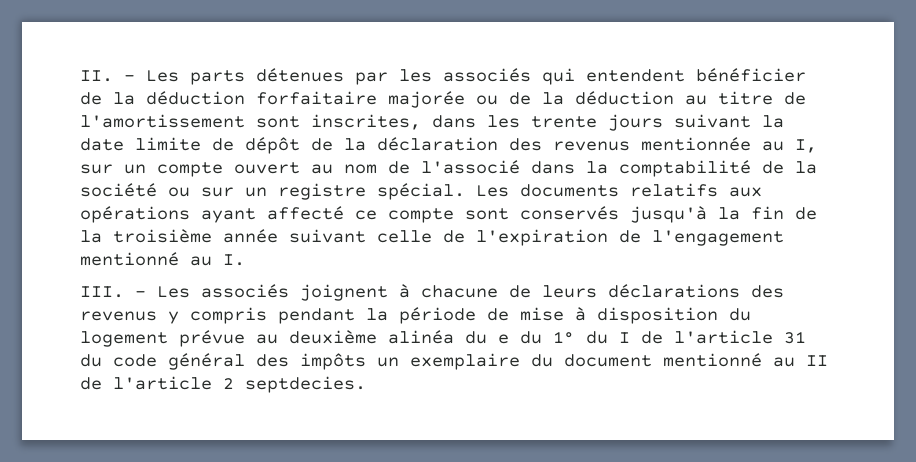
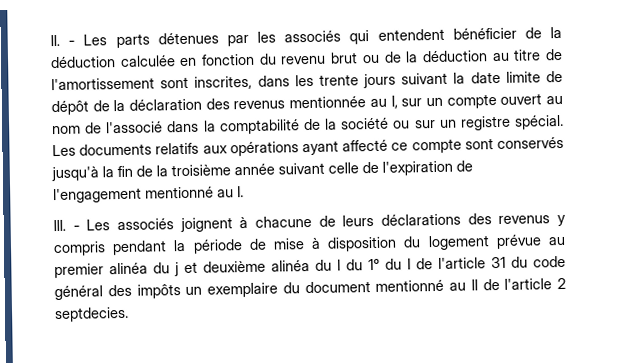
[256,91,465,108] forfaitaire majorée -> [119,52,359,67] calculée en fonction du revenu brut
(278, 339) none -> [54,261,198,279] premier alinéa du j et
[498,334,509,344] e -> [337,259,341,271] l

